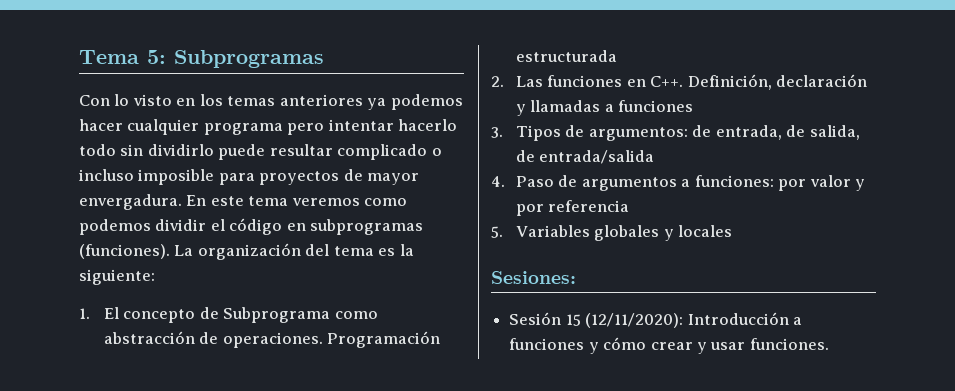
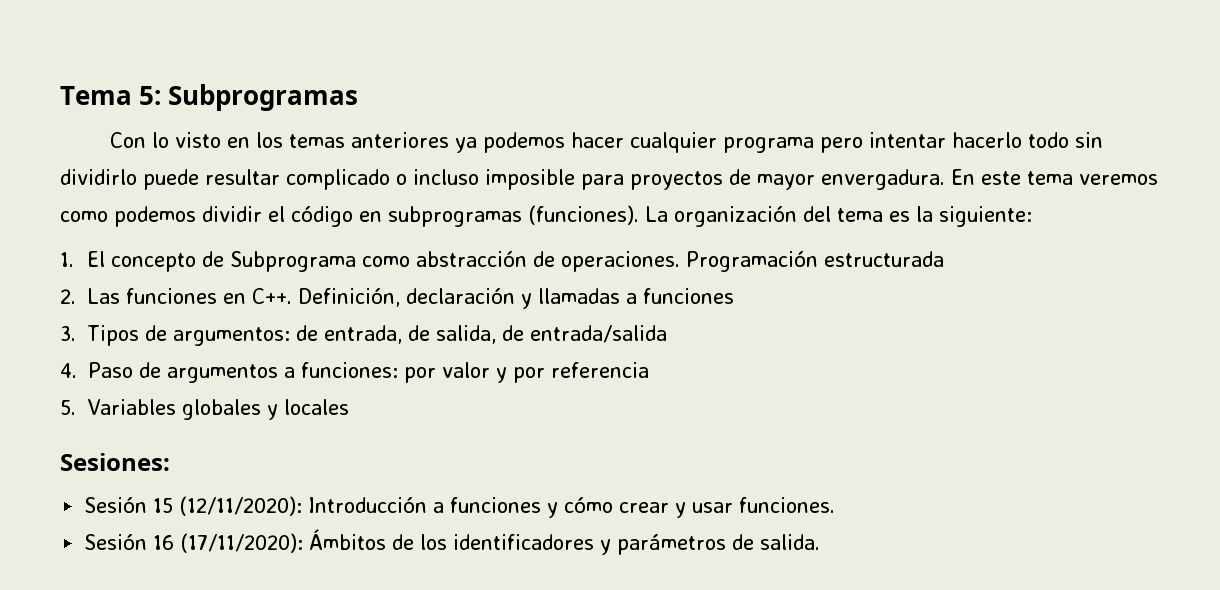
(829, 344) none -> [84,529,821,555] // Sesión 16 (17/11/2020): Ámbitos de los identificadores y parámetros de salida.

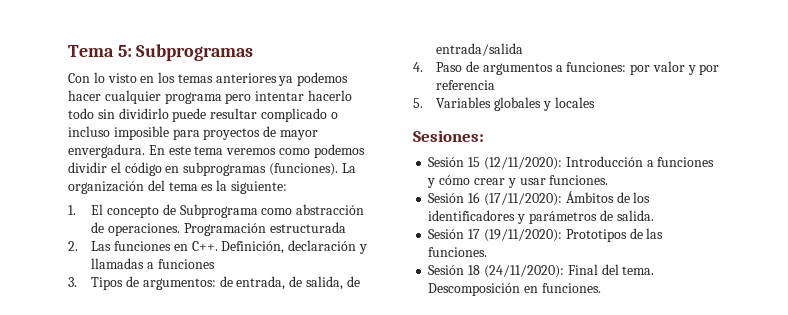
(821, 542) none -> [428,228,664,242] [428,247,488,257] [428,264,655,278] [428,283,601,296] // Sesión 17 (19/11/2020): Prototipos de las funciones. // Sesión 18 (24/11/2020): Final del tema. Descomposición en funciones.

